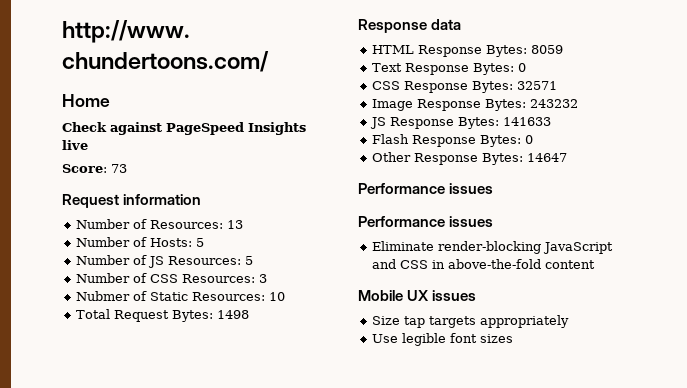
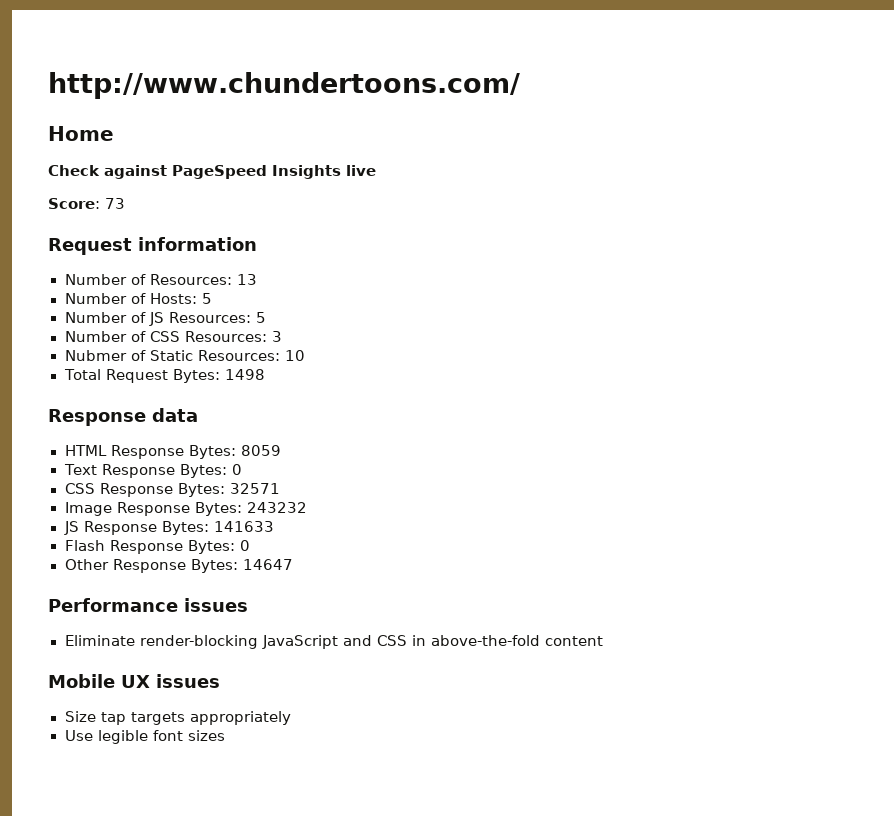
[358,216,494,227] // Performance issues -> (248, 605) none

